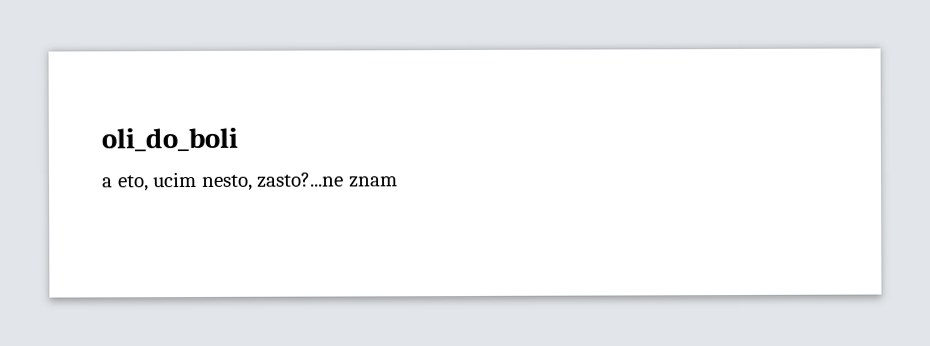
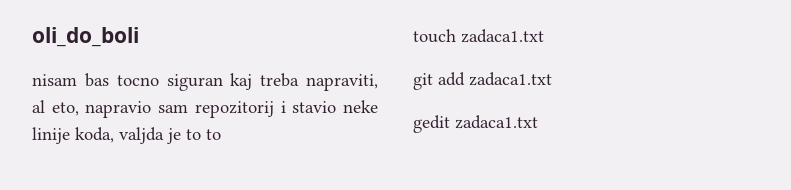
[102,171,398,192] a eto, ucim nesto, zasto?...ne znam -> [32,73,378,91] [32,100,378,118] [32,127,221,144] [413,29,544,43] [413,72,552,90] [413,115,538,133] nisam bas tocno siguran kaj treba napraviti, al eto, napravio sam repozitorij i stavio neke linije koda, valjda je to to // touch zadaca1.txt // git add zadaca1.txt // gedit zadaca1.txt

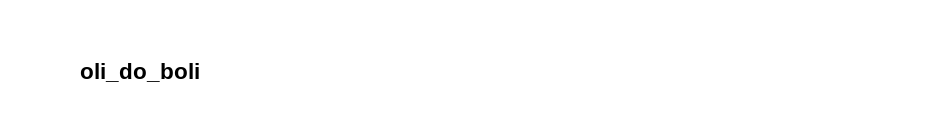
[32,73,378,91] [32,100,378,118] [32,127,221,144] [413,29,544,43] [413,72,552,90] [413,115,538,133] // nisam bas tocno siguran kaj treba napraviti, al eto, napravio sam repozitorij i stavio neke linije koda, valjda je to to // touch zadaca1.txt // git add zadaca1.txt // gedit zadaca1.txt -> (200, 72) none

